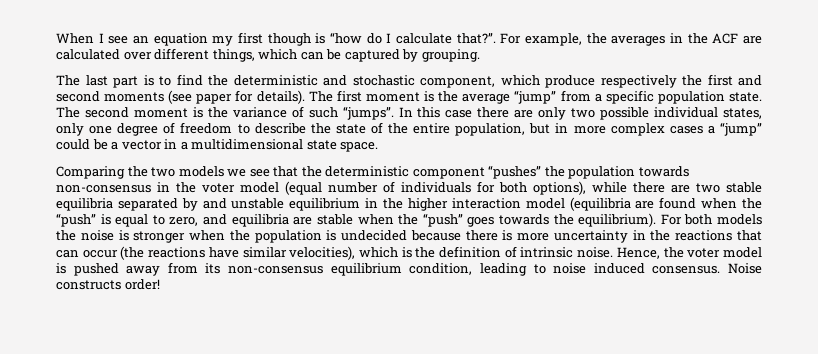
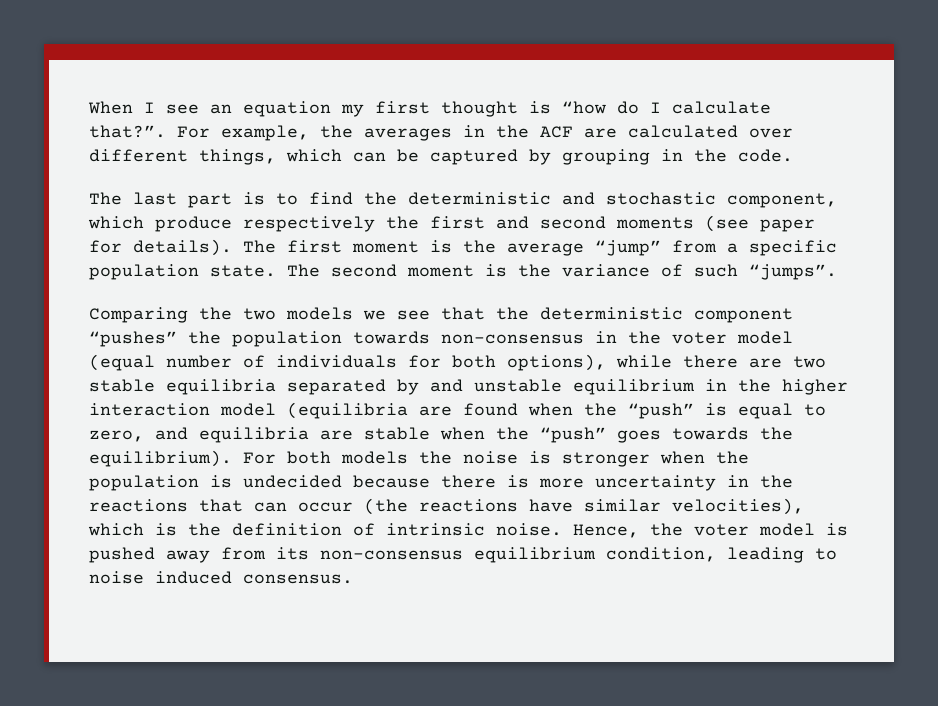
[267,33,311,46] though -> [441,101,518,117] thought
[421,49,480,62] grouping. -> [562,149,793,165] grouping in the code.
[398,107,763,120] [56,122,763,136] [56,139,379,152] In this case there are only two possible individual states, only one degree of freedom to describe the state of the entire population, but in more complex cases a “jump” could be a vector in a multidimensional state space. -> (837, 272) none
[728,263,763,274] [56,279,160,290] Noise constructs order! -> (353, 579) none

